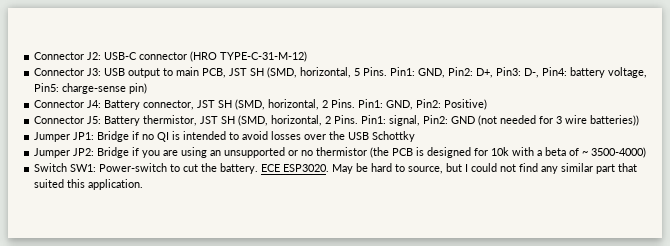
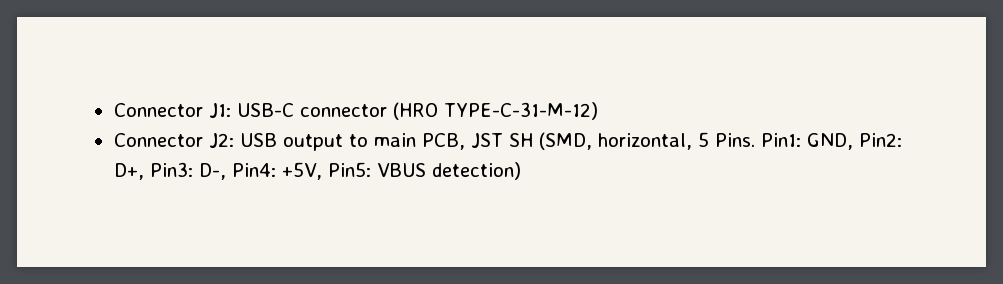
[34,52,102,60] Connector J2: -> [113,103,231,118] Connector J1:
[87,68,102,76] J3: -> [208,133,234,148] J2:
[570,67,648,78] [34,83,148,94] [34,99,488,110] [34,115,640,126] [34,131,416,142] [34,147,647,158] [34,163,638,174] [34,179,144,190] battery voltage, Pin5: charge-sense pin) // Connector J4: Battery connector, JST SH (SMD, horizontal, 2 Pins. Pin1: GND, Pin2: Positive) // Connector J5: Battery thermistor, JST SH (SMD, horizontal, 2 Pins. Pin1: signal, Pin2: GND (not needed for 3 wire batteries)) // Jumper JP1: Bridge if no QI is intended to avoid losses over the USB Schottky // Jumper JP2: Bridge if you are using an unsupported or no thermistor (the PCB is designed for 10k with a beta of ~ 3500-4000) // Switch SW1: Power-switch to cut the battery. ECE ESP3020. May be hard to source, but I could not find any similar part that suited this application. -> [281,162,521,180] +5V, Pin5: VBUS detection)

